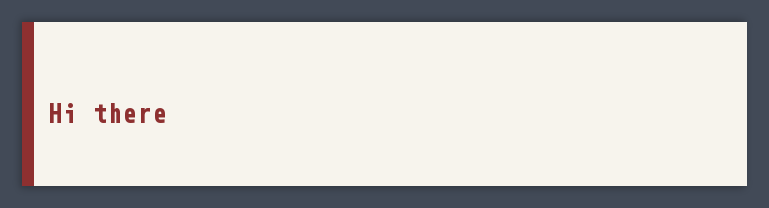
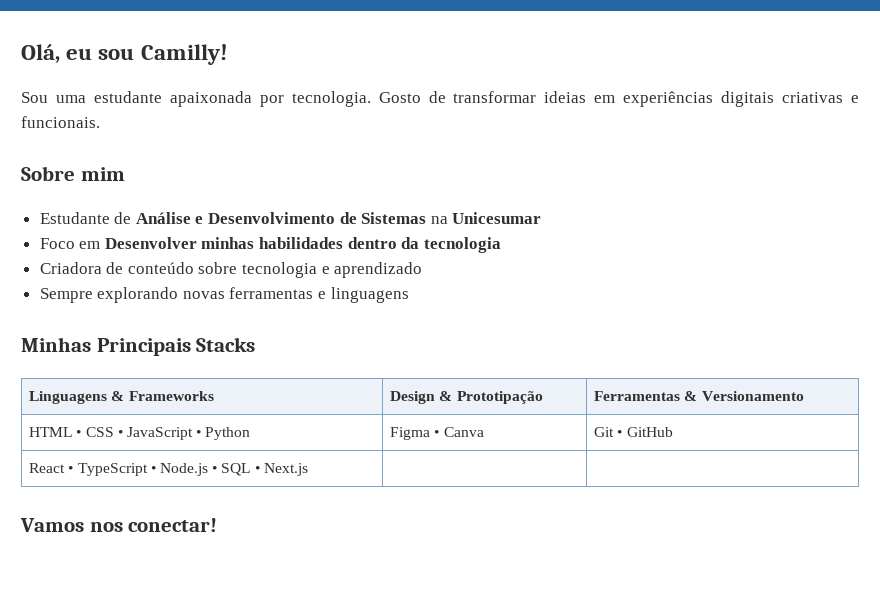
[47,103,167,123] Hi there -> [21,44,228,65] [21,91,860,107] [21,116,100,128] [21,166,125,181] [39,212,542,224] [39,237,501,253] [39,262,423,278] [39,287,409,303] [21,337,256,356] [29,391,214,404] [390,391,543,404] [594,391,804,401] [29,427,251,440] [390,427,484,440] [594,427,673,437] [29,463,308,476] [20,518,218,532] Olá, eu sou Camilly! // Sou uma estudante apaixonada por tecnologia. Gosto de transformar ideias em experiências digitais criativas e funcionais. // Sobre mim // Estudante de Análise e Desenvolvimento de Sistemas na Unicesumar // Foco em Desenvolver minhas habilidades dentro da tecnologia // Criadora de conteúdo sobre tecnologia e aprendizado // Sempre explorando novas ferramentas e linguagens // Minhas Principais Stacks // Linguagens & Frameworks | Design & Prototipação | Ferramentas & Versionamento // HTML • CSS • JavaScript • Python | Figma • Canva | Git • GitHub // React • TypeScript • Node.js • SQL • Next.js | | // Vamos nos conectar!

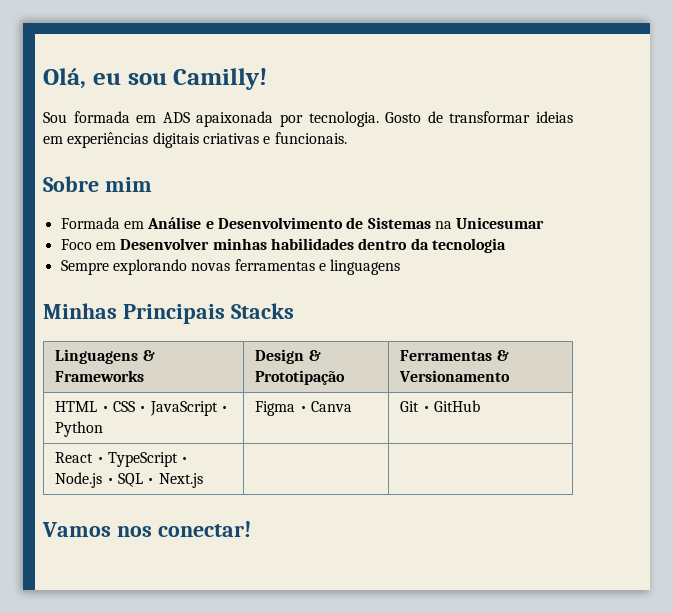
[55,91,162,103] uma estudante -> [73,111,190,123] formada em ADS
[39,212,132,224] Estudante de -> [60,217,144,229] Formada em
[39,262,423,278] // Criadora de conteúdo sobre tecnologia e aprendizado -> (506, 245) none

